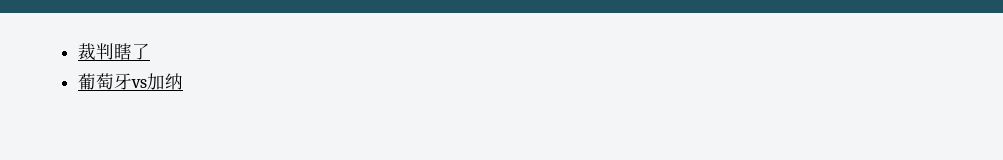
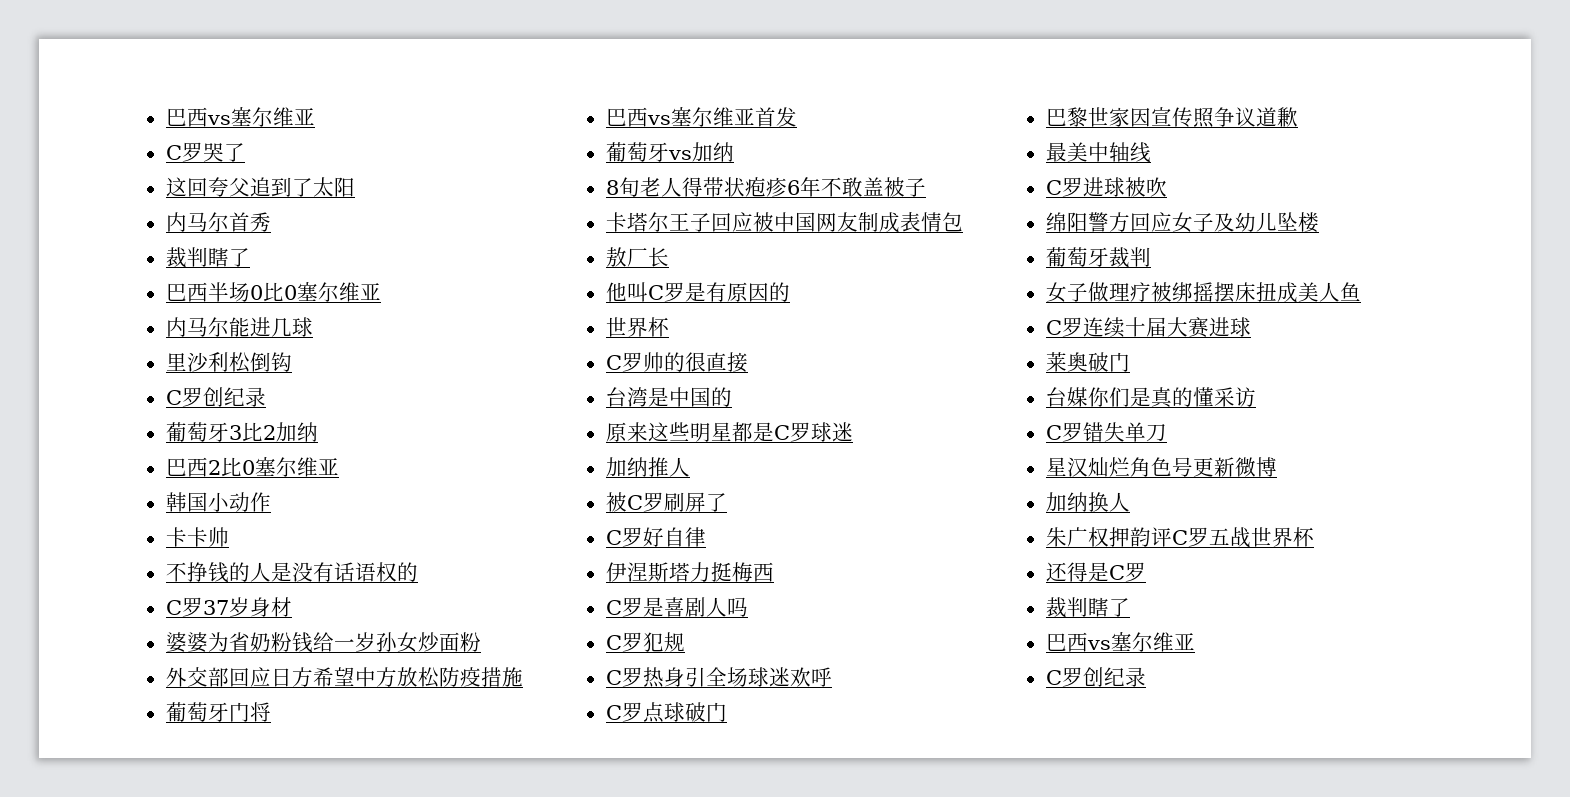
[78,43,151,61] [78,73,184,90] 裁判瞎了 // 葡萄牙vs加纳 -> [165,107,315,127] [165,142,245,162] [165,177,355,197] [165,212,271,232] [165,247,250,268] [165,282,381,302] [165,317,313,337] [165,352,292,373] [165,387,266,407] [165,422,318,442] [165,457,339,477] [165,492,271,512] [165,527,229,547] [165,562,418,583] [165,597,292,617] [165,632,481,653] [165,667,523,688] [165,702,271,722] [605,107,797,127] [605,142,734,162] [605,177,926,197] [605,212,963,233] [605,247,669,267] [605,282,790,302] [605,317,669,337] [605,352,748,373] [605,387,732,407] [605,422,853,442] [605,457,690,477] [605,492,727,512] [605,527,706,547] [605,562,774,582] [605,597,748,617] [605,632,685,652] [605,667,832,688] [605,702,727,723] [1045,107,1298,128] [1045,142,1151,163] [1045,177,1167,197] [1045,212,1319,233] [1045,247,1151,268] [1045,282,1361,303] [1045,317,1251,338] [1045,352,1130,372] [1045,387,1256,408] [1045,422,1167,442] [1045,457,1277,477] [1045,492,1130,512] [1045,527,1314,548] [1045,562,1146,582] [1045,597,1130,618] [1045,632,1195,652] [1045,667,1146,687] 巴西vs塞尔维亚 // C罗哭了 // 这回夸父追到了太阳 // 内马尔首秀 // 裁判瞎了 // 巴西半场0比0塞尔维亚 // 内马尔能进几球 // 里沙利松倒钩 // C罗创纪录 // 葡萄牙3比2加纳 // 巴西2比0塞尔维亚 // 韩国小动作 // 卡卡帅 // 不挣钱的人是没有话语权的 // C罗37岁身材 // 婆婆为省奶粉钱给一岁孙女炒面粉 // 外交部回应日方希望中方放松防疫措施 // 葡萄牙门将 // 巴西vs塞尔维亚首发 // 葡萄牙vs加纳 // 8旬老人得带状疱疹6年不敢盖被子 // 卡塔尔王子回应被中国网友制成表情包 // 敖厂长 // 他叫C罗是有原因的 // 世界杯 // C罗帅的很直接 // 台湾是中国的 // 原来这些明星都是C罗球迷 // 加纳推人 // 被C罗刷屏了 // C罗好自律 // 伊涅斯塔力挺梅西 // C罗是喜剧人吗 // C罗犯规 // C罗热身引全场球迷欢呼 // C罗点球破门 // 巴黎世家因宣传照争议道歉 // 最美中轴线 // C罗进球被吹 // 绵阳警方回应女子及幼儿坠楼 // 葡萄牙裁判 // 女子做理疗被绑摇摆床扭成美人鱼 // C罗连续十届大赛进球 // 莱奥破门 // 台媒你们是真的懂采访 // C罗错失单刀 // 星汉灿烂角色号更新微博 // 加纳换人 // 朱广权押韵评C罗五战世界杯 // 还得是C罗 // 裁判瞎了 // 巴西vs塞尔维亚 // C罗创纪录

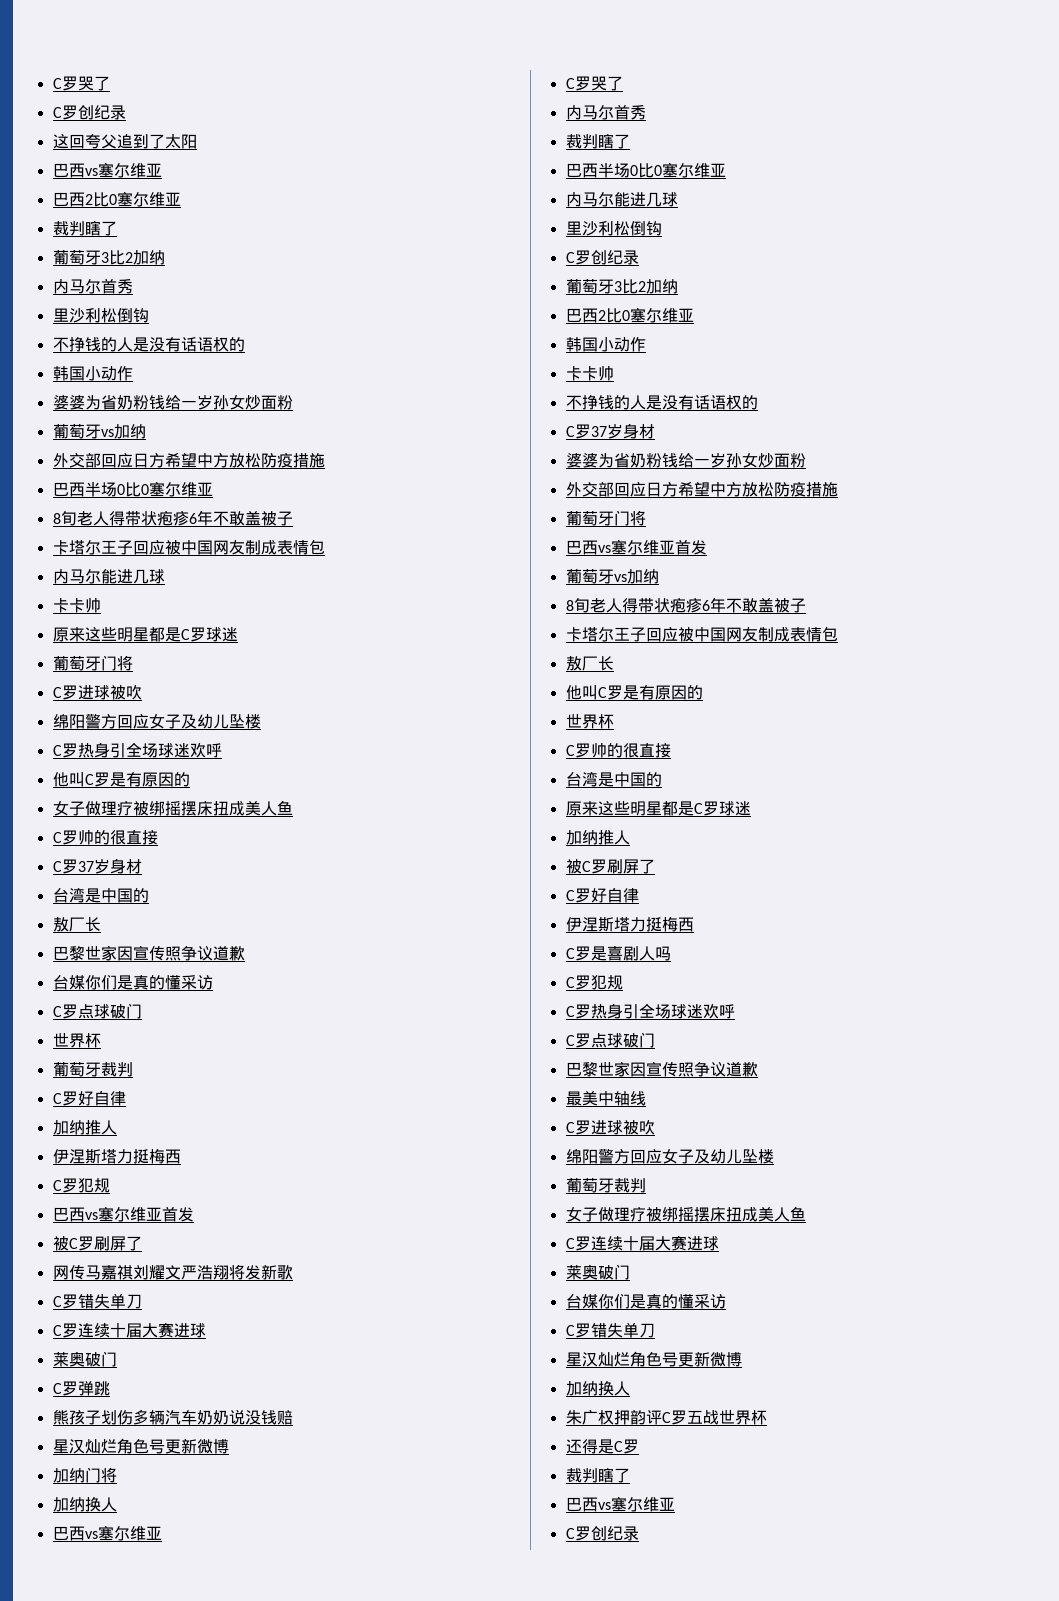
(165, 117) none -> [52,76,110,91] [52,105,126,120] [52,134,197,149] [52,162,162,178] [52,191,181,207] [52,220,117,236] [52,250,165,265] [52,279,133,294] [52,308,149,323] [52,336,245,352] [52,366,133,381] [52,394,293,410] [52,424,146,439] [52,452,325,468] [52,481,213,497] [52,510,293,526] [52,539,325,555] [52,569,165,584] [52,598,101,613] [52,627,238,642] [52,655,133,671] [52,684,142,700] [52,714,261,729] [52,742,222,758] [52,772,190,787] [52,800,293,816] [52,830,158,845] [52,858,142,874] [52,888,149,903] [52,917,101,932] [52,945,245,961] [52,975,213,990] [52,1003,142,1019] [52,1033,101,1048] [52,1062,133,1077] [52,1091,126,1106] [52,1120,117,1135] [52,1149,181,1164] [52,1178,110,1193] [52,1206,194,1222] [52,1236,142,1251] [52,1264,293,1280] [52,1293,142,1309] [52,1322,206,1338] [52,1351,117,1367] [52,1381,110,1396] [52,1409,293,1425] [52,1438,229,1454] [52,1467,117,1483] [52,1497,117,1512] C罗哭了 // C罗创纪录 // 这回夸父追到了太阳 // 巴西vs塞尔维亚 // 巴西2比0塞尔维亚 // 裁判瞎了 // 葡萄牙3比2加纳 // 内马尔首秀 // 里沙利松倒钩 // 不挣钱的人是没有话语权的 // 韩国小动作 // 婆婆为省奶粉钱给一岁孙女炒面粉 // 葡萄牙vs加纳 // 外交部回应日方希望中方放松防疫措施 // 巴西半场0比0塞尔维亚 // 8旬老人得带状疱疹6年不敢盖被子 // 卡塔尔王子回应被中国网友制成表情包 // 内马尔能进几球 // 卡卡帅 // 原来这些明星都是C罗球迷 // 葡萄牙门将 // C罗进球被吹 // 绵阳警方回应女子及幼儿坠楼 // C罗热身引全场球迷欢呼 // 他叫C罗是有原因的 // 女子做理疗被绑摇摆床扭成美人鱼 // C罗帅的很直接 // C罗37岁身材 // 台湾是中国的 // 敖厂长 // 巴黎世家因宣传照争议道歉 // 台媒你们是真的懂采访 // C罗点球破门 // 世界杯 // 葡萄牙裁判 // C罗好自律 // 加纳推人 // 伊涅斯塔力挺梅西 // C罗犯规 // 巴西vs塞尔维亚首发 // 被C罗刷屏了 // 网传马嘉祺刘耀文严浩翔将发新歌 // C罗错失单刀 // C罗连续十届大赛进球 // 莱奥破门 // C罗弹跳 // 熊孩子划伤多辆汽车奶奶说没钱赔 // 星汉灿烂角色号更新微博 // 加纳门将 // 加纳换人 //
[165,177,355,197] // 这回夸父追到了太阳 -> (623, 83) none

